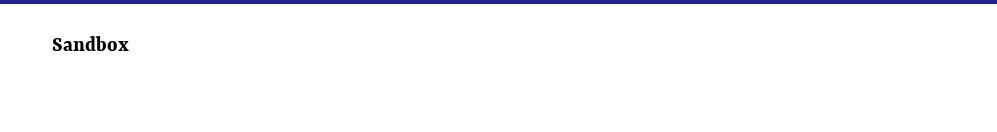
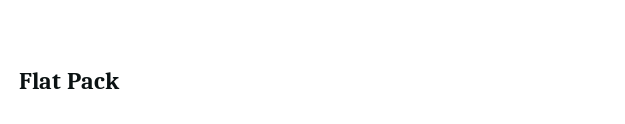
[52,36,129,51] Sandbox -> [19,72,121,89] Flat Pack

